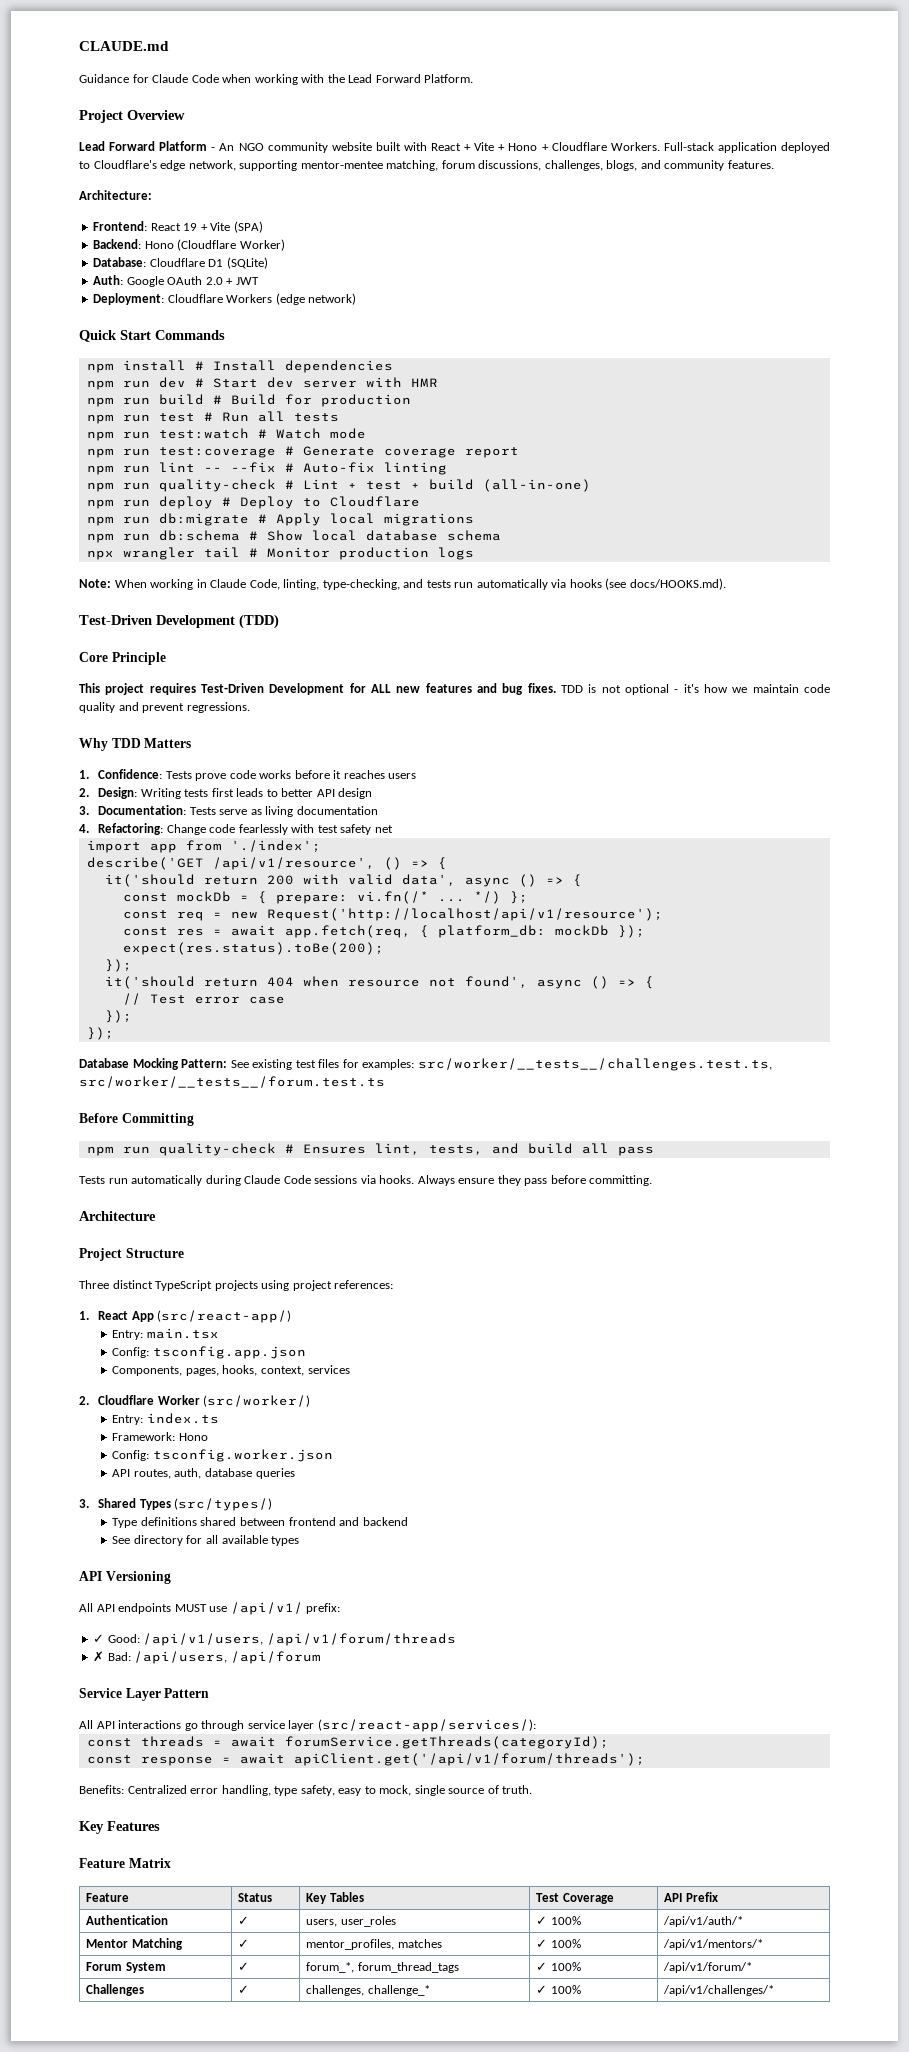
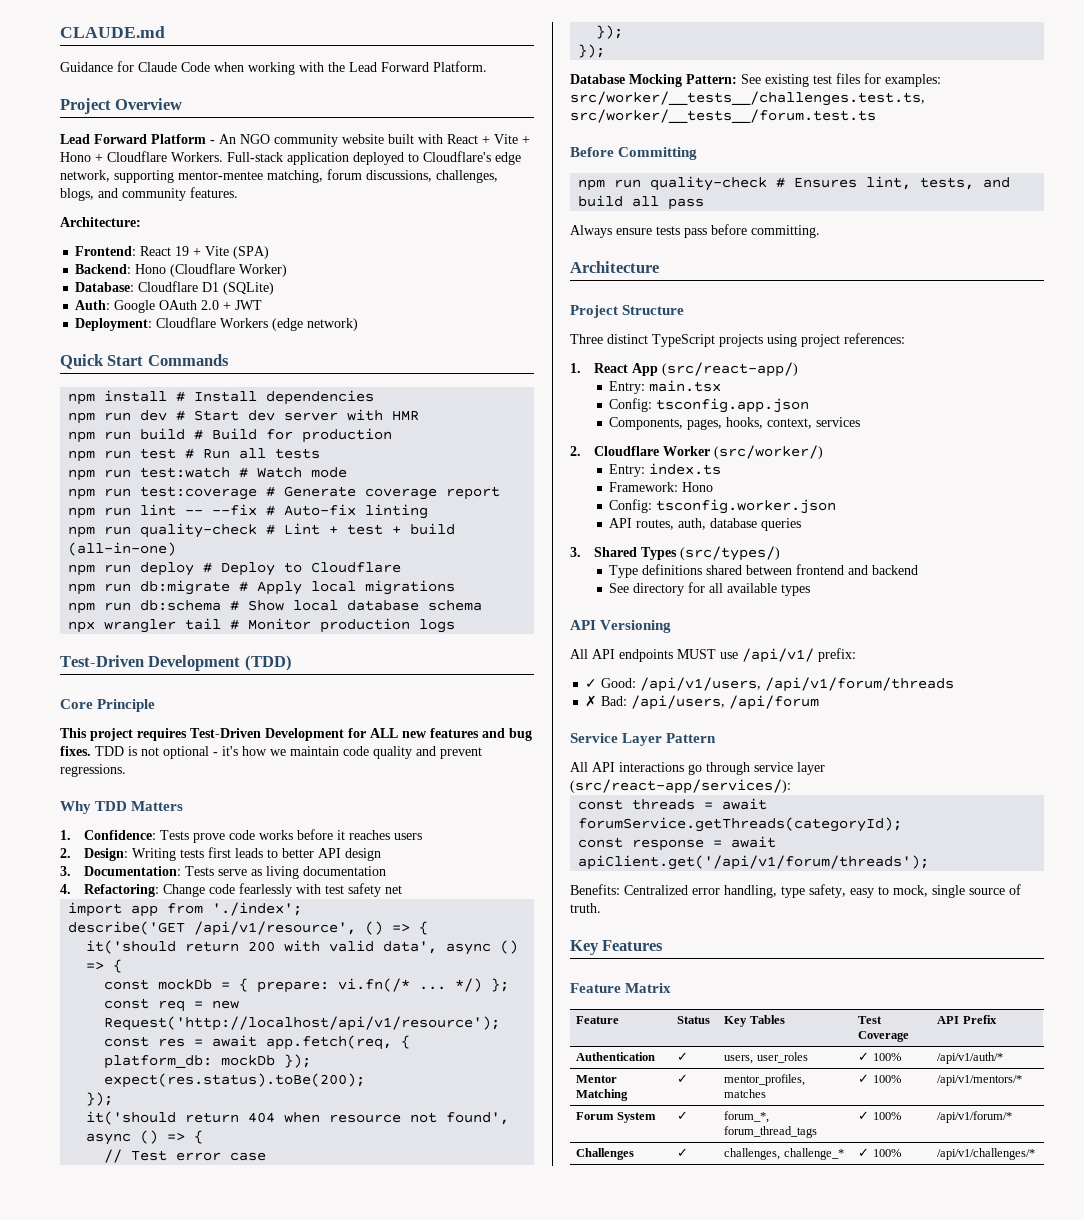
[79,578,726,590] // Note: When working in Claude Code, linting, type-checking, and tests run automatically via hooks (see docs/HOOKS.md). -> (456, 626) none
[79,1175,415,1186] Tests run automatically during Claude Code sessions via hooks. -> (705, 204) none
[497,1175,521,1186] they -> [656,226,680,235] tests

